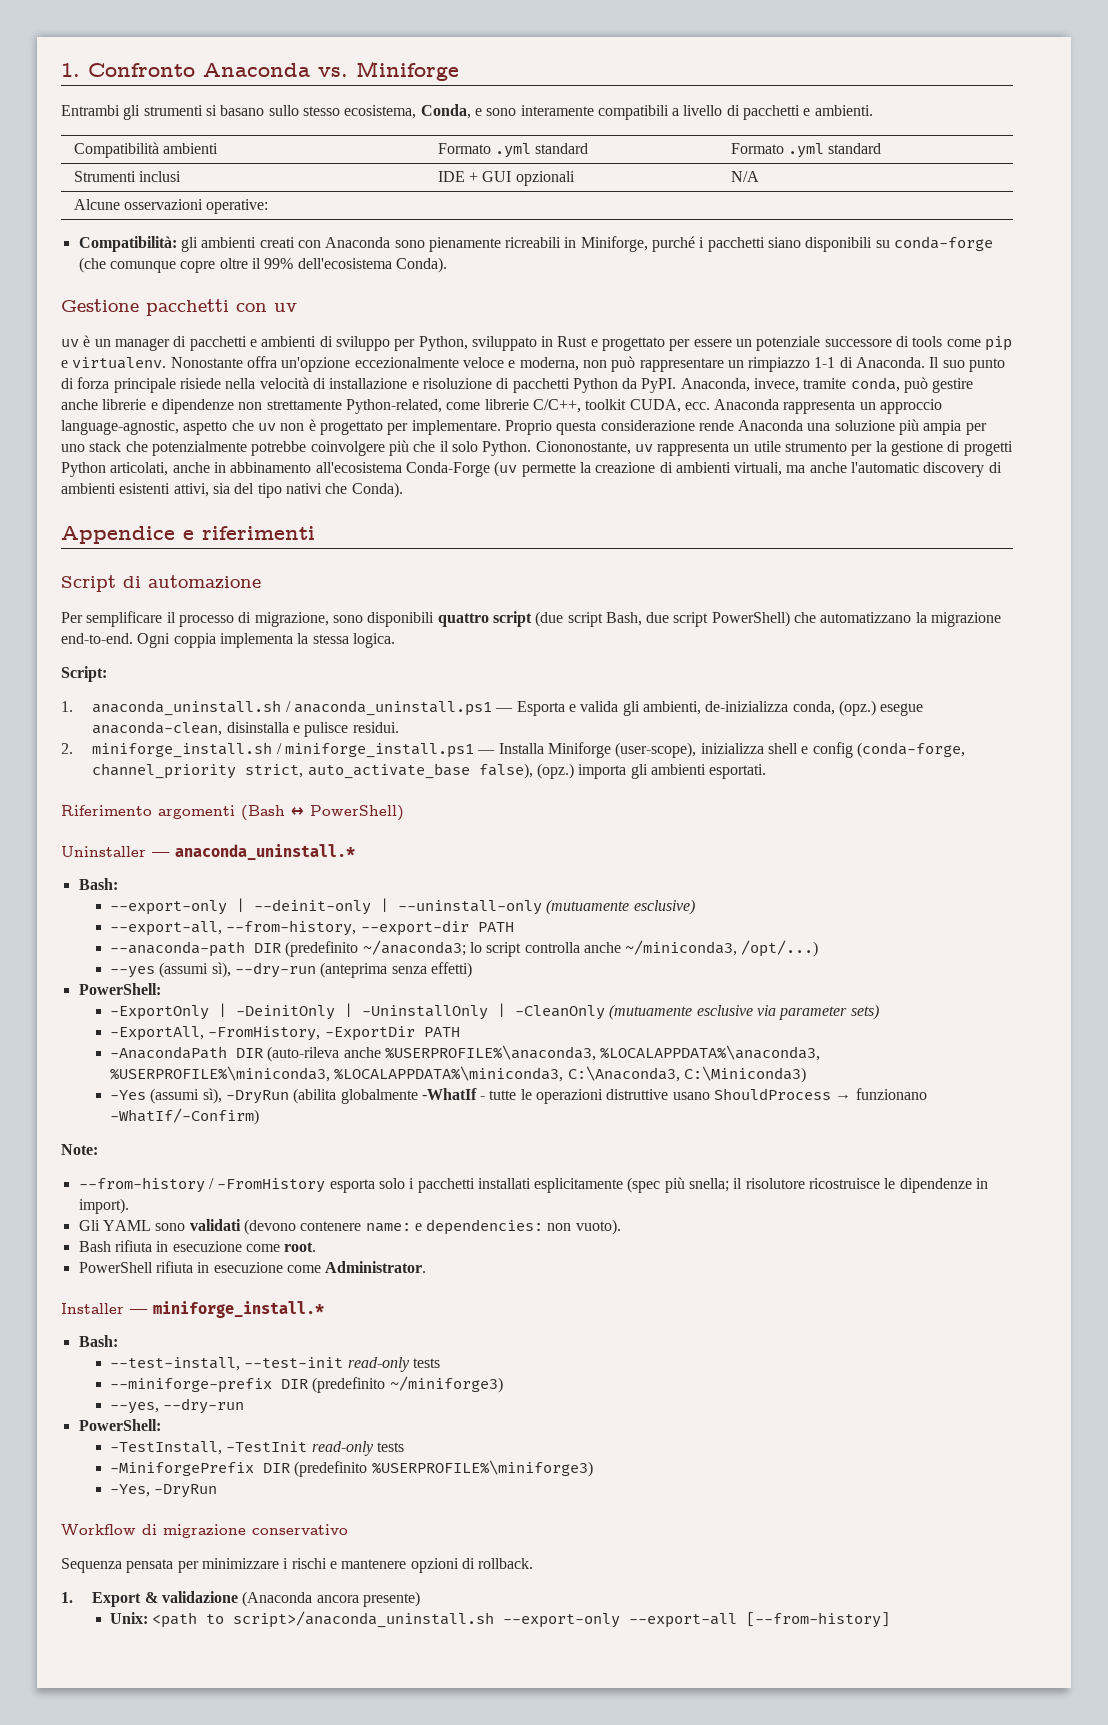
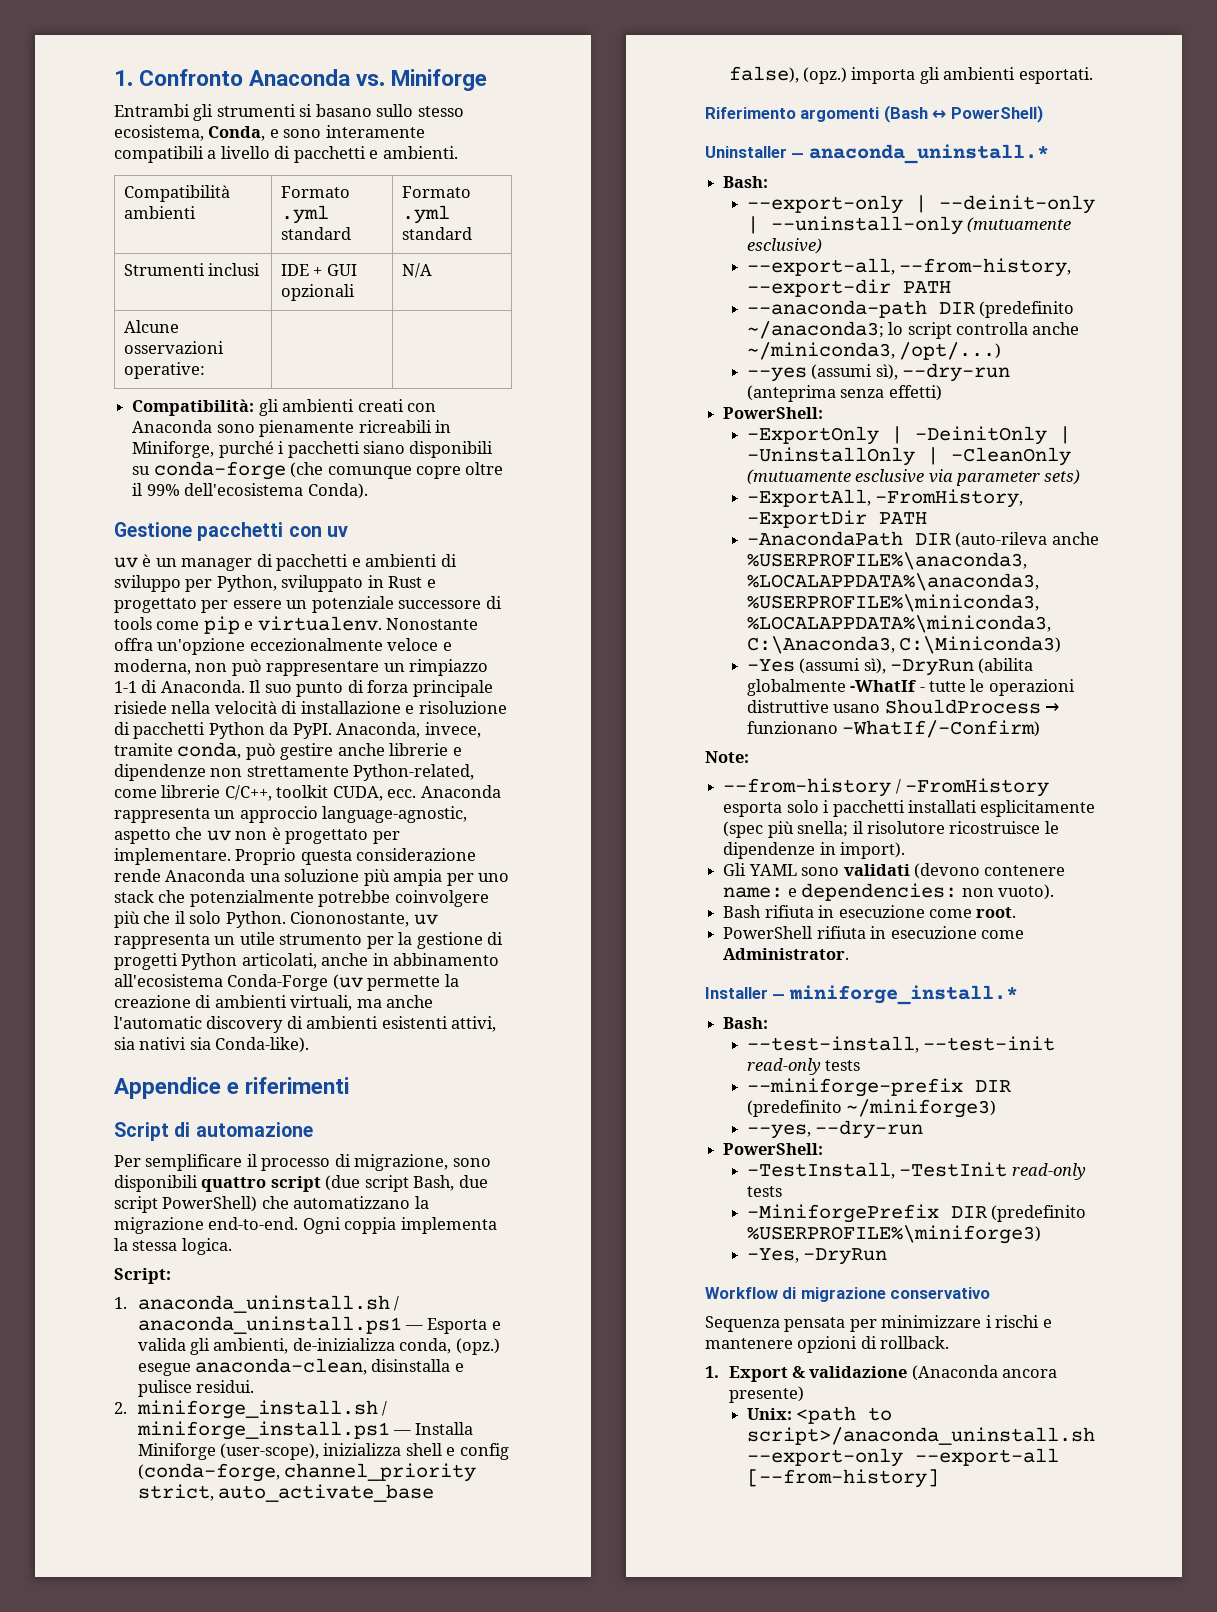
[234,482,403,498] del tipo nativi che Conda). -> [139,1037,310,1053] nativi sia Conda-like).

